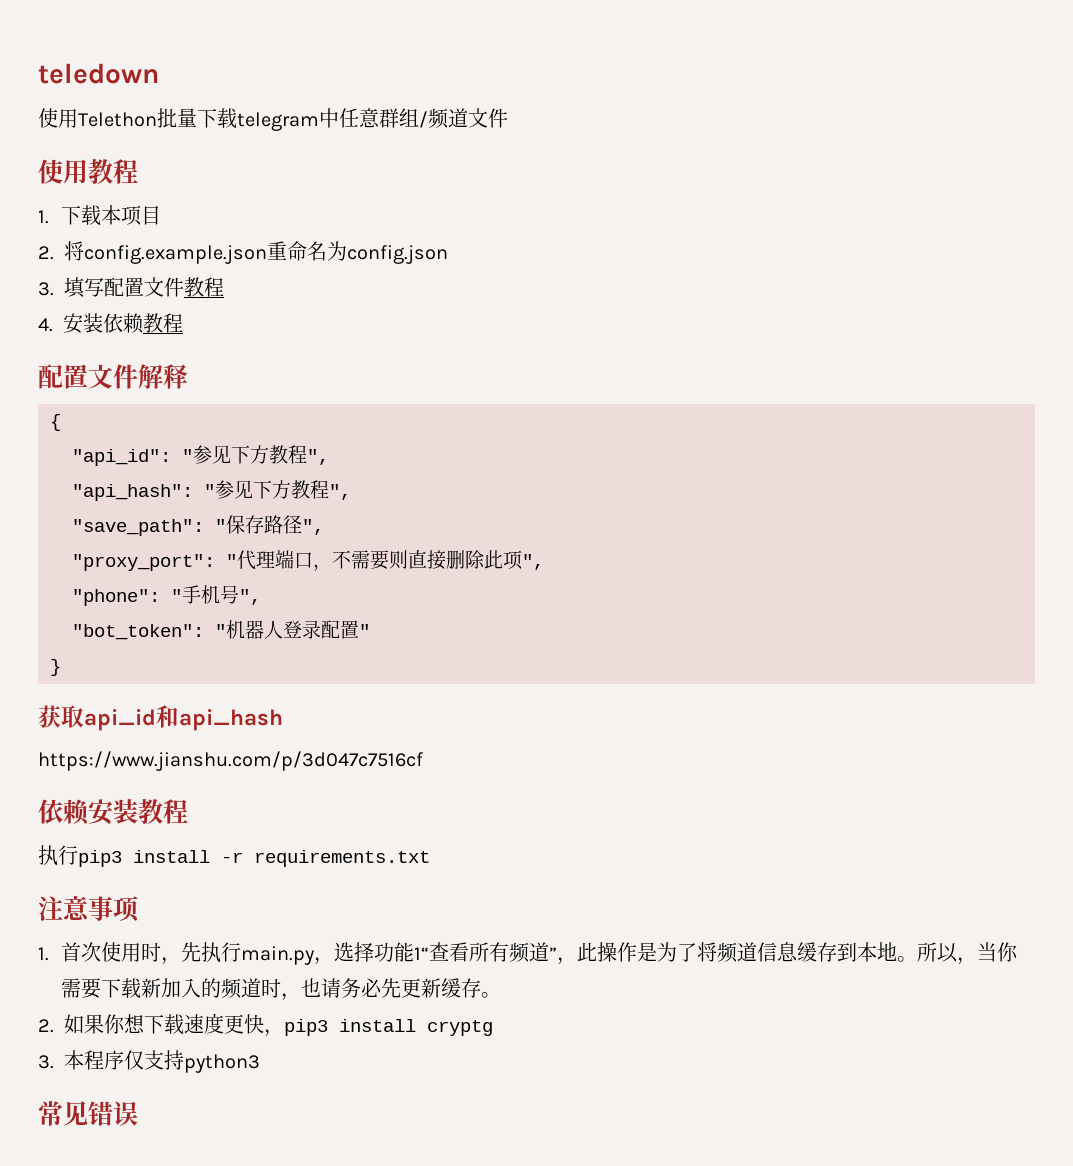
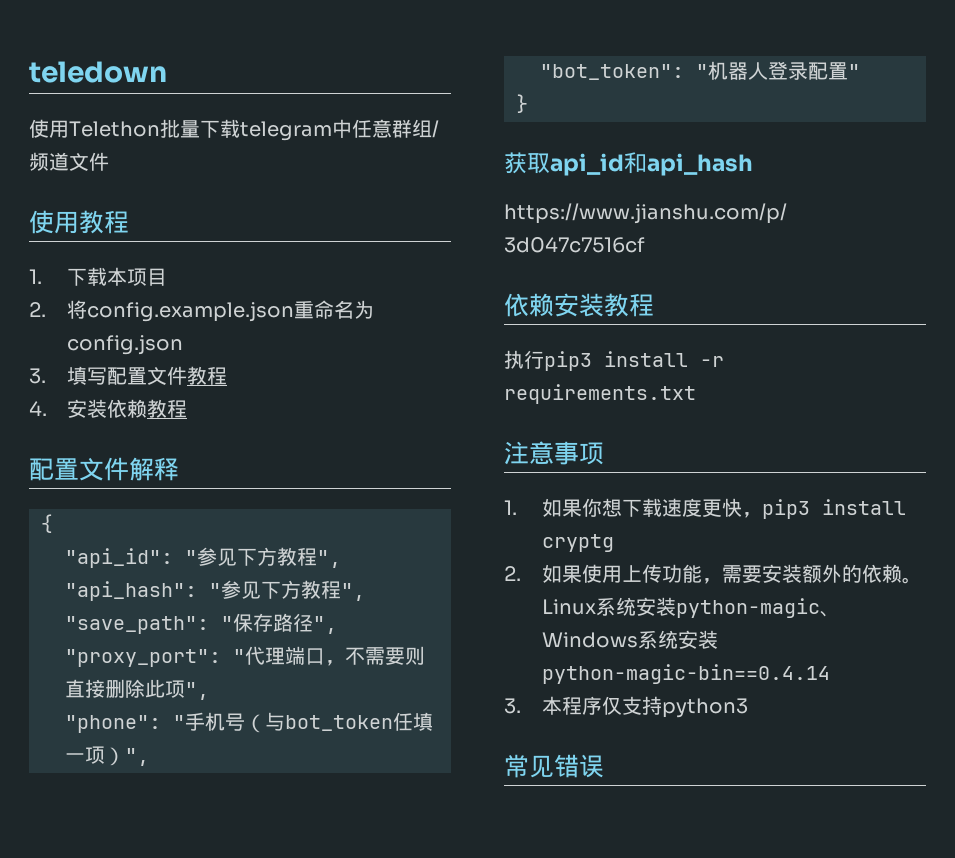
(239, 594) none -> [245,712,433,733] [65,746,125,766] （与bot_token任填一项）
[61,942,1019,965] [61,978,502,1001] [38,1019,54,1033] 首次使用时，先执行main.py，选择功能1“查看所有频道”，此操作是为了将频道信息缓存到本地。所以，当你需要下载新加入的频道时，也请务必先更新缓存。 // 2. -> (517, 507) none
(493, 1028) none -> [504,564,923,584] [542,597,841,618] [542,630,719,649] [542,664,831,684] // 2.如果使用上传功能，需要安装额外的依赖。Linux系统安装python-magic、Windows系统安装python-magic-bin==0.4.14

